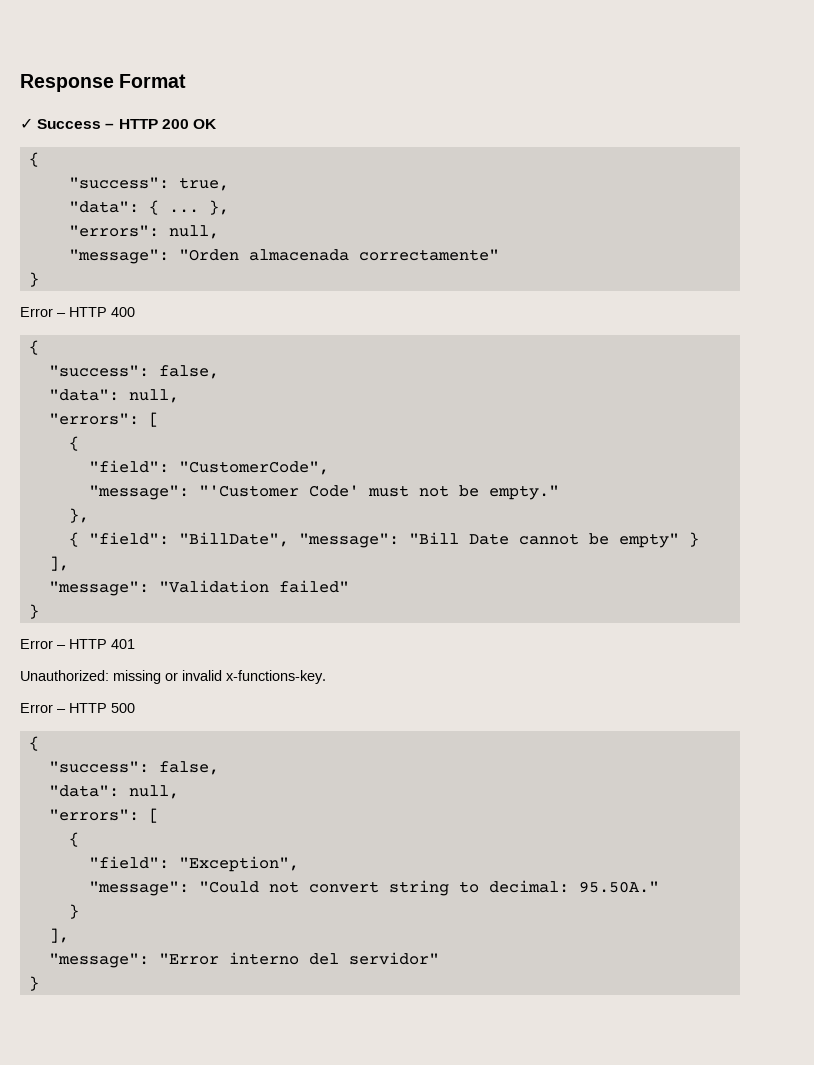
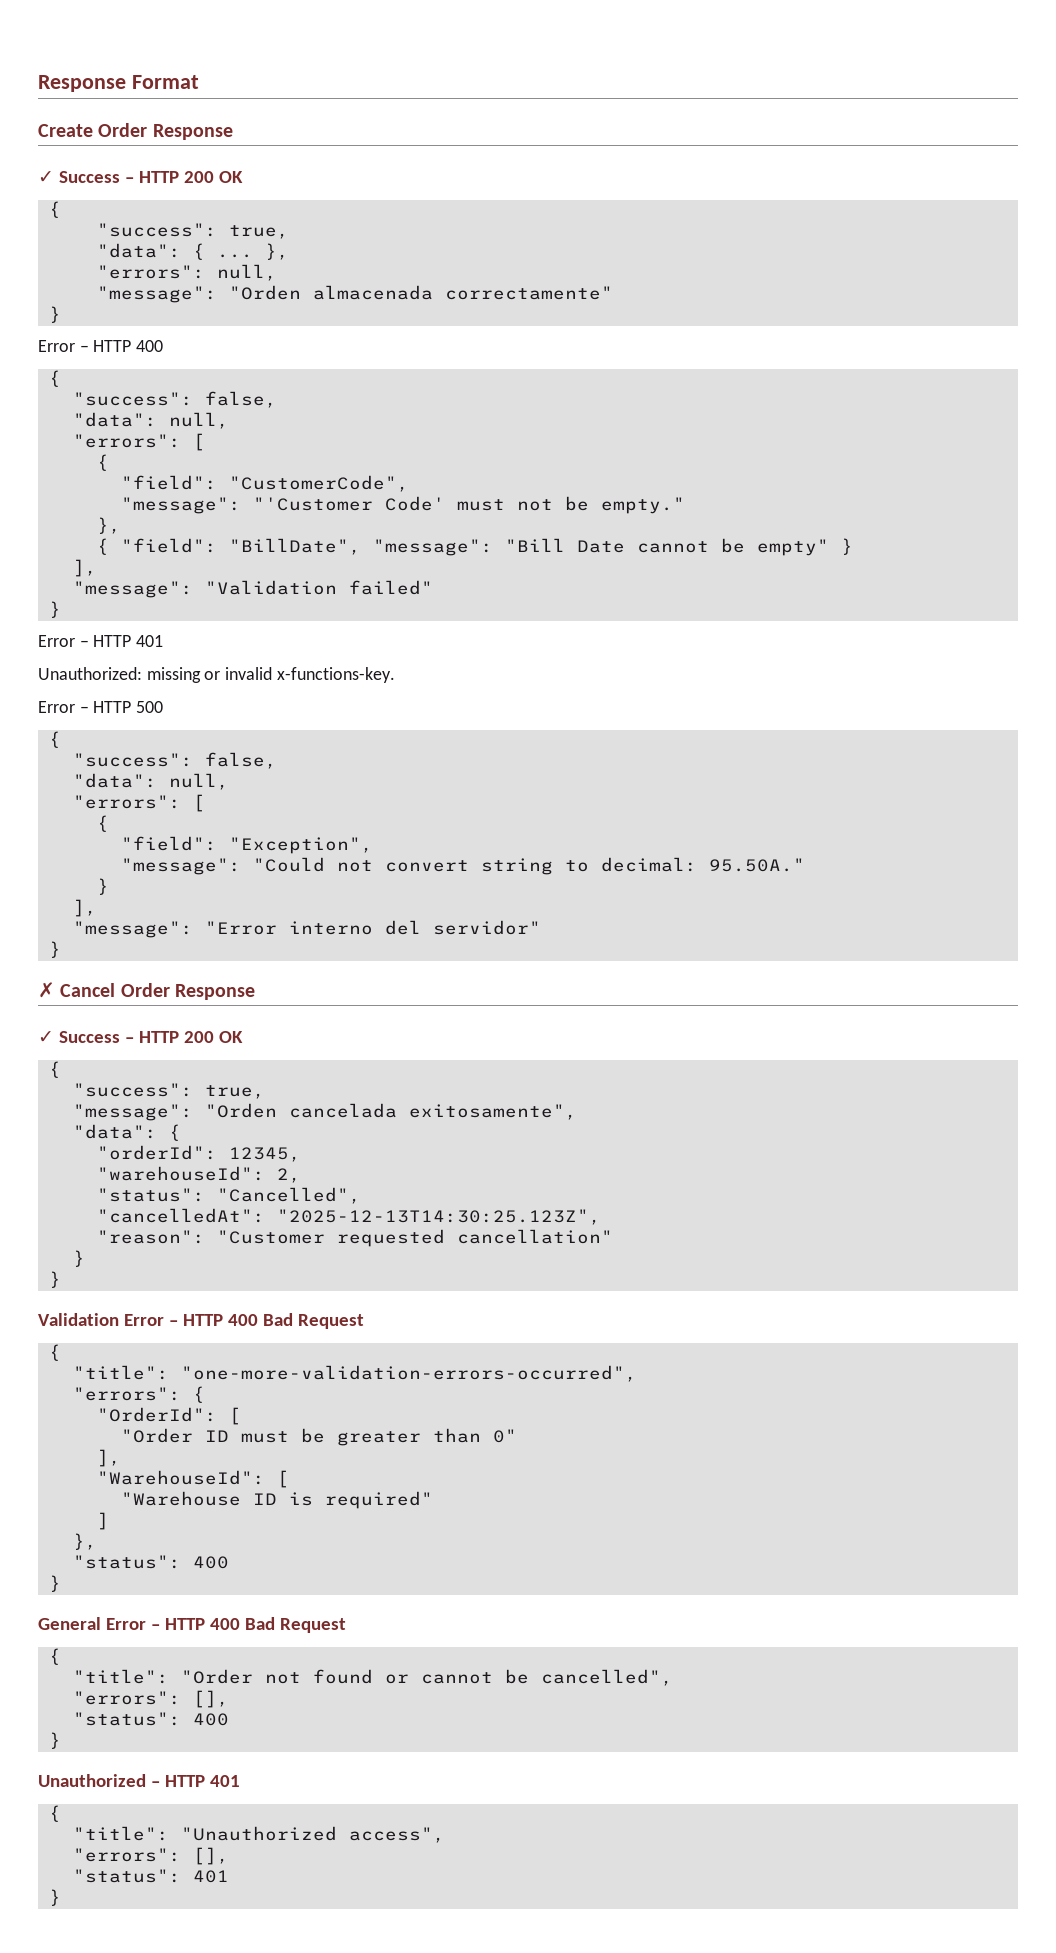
(187, 81) none -> [38,123,233,140] // Create Order Response
(39, 983) none -> [38,982,255,1000] [38,1031,243,1043] [48,1061,61,1078] [72,1083,265,1099] [72,1103,577,1121] [72,1124,181,1141] [96,1145,301,1162] [96,1166,301,1183] [96,1187,361,1204] [96,1208,601,1225] [96,1229,613,1247] [72,1250,85,1267] [48,1271,61,1288] [38,1313,364,1329] [48,1344,61,1361] [72,1365,637,1382] [72,1386,205,1403] [96,1407,241,1425] [120,1428,517,1446] [96,1449,121,1467] [96,1470,289,1488] [120,1491,433,1509] [96,1512,109,1530] [72,1533,97,1550] [72,1555,229,1569] [48,1575,61,1592] [38,1617,346,1633] [48,1648,61,1665] [72,1669,673,1686] [72,1690,229,1708] [72,1712,229,1726] [48,1732,61,1749] [38,1774,240,1787] [48,1805,61,1822] [72,1826,445,1843] [72,1847,229,1865] [72,1869,229,1883] [48,1889,61,1906] // ✗ Cancel Order Response // ✓ Success – HTTP 200 OK // { // "success": true, // "message": "Orden cancelada exitosamente", // "data": { // "orderId": 12345, // "warehouseId": 2, // "status": "Cancelled", // "cancelledAt": "2025-12-13T14:30:25.123Z", // "reason": "Customer requested cancellation" // } // } // Validation Error – HTTP 400 Bad Request // { // "title": "one-more-validation-errors-occurred", // "errors": { // "OrderId": [ // "Order ID must be greater than 0" // ], // "WarehouseId": [ // "Warehouse ID is required" // ] // }, // "status": 400 // } // General Error – HTTP 400 Bad Request // { // "title": "Order not found or cannot be cancelled", // "errors": [], // "status": 400 // } // Unauthorized – HTTP 401 // { // "title": "Unauthorized access", // "errors": [], // "status": 401 // }

